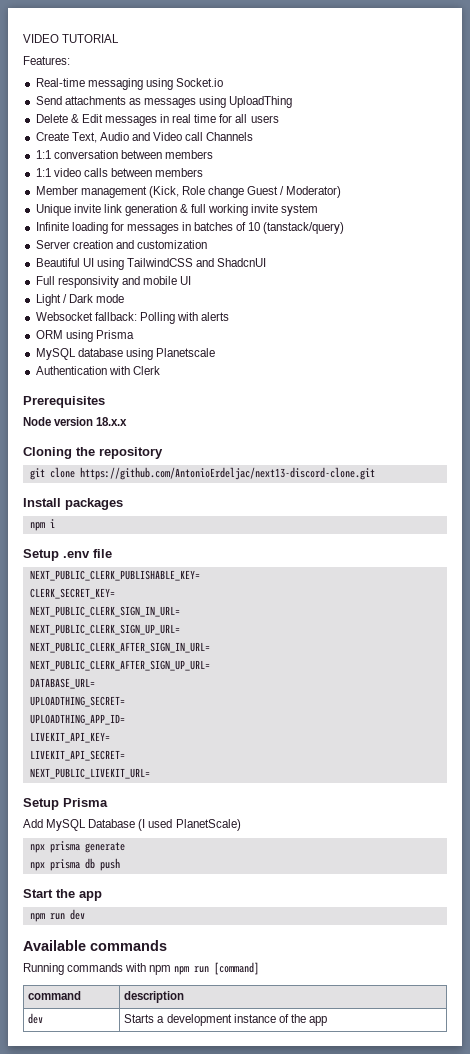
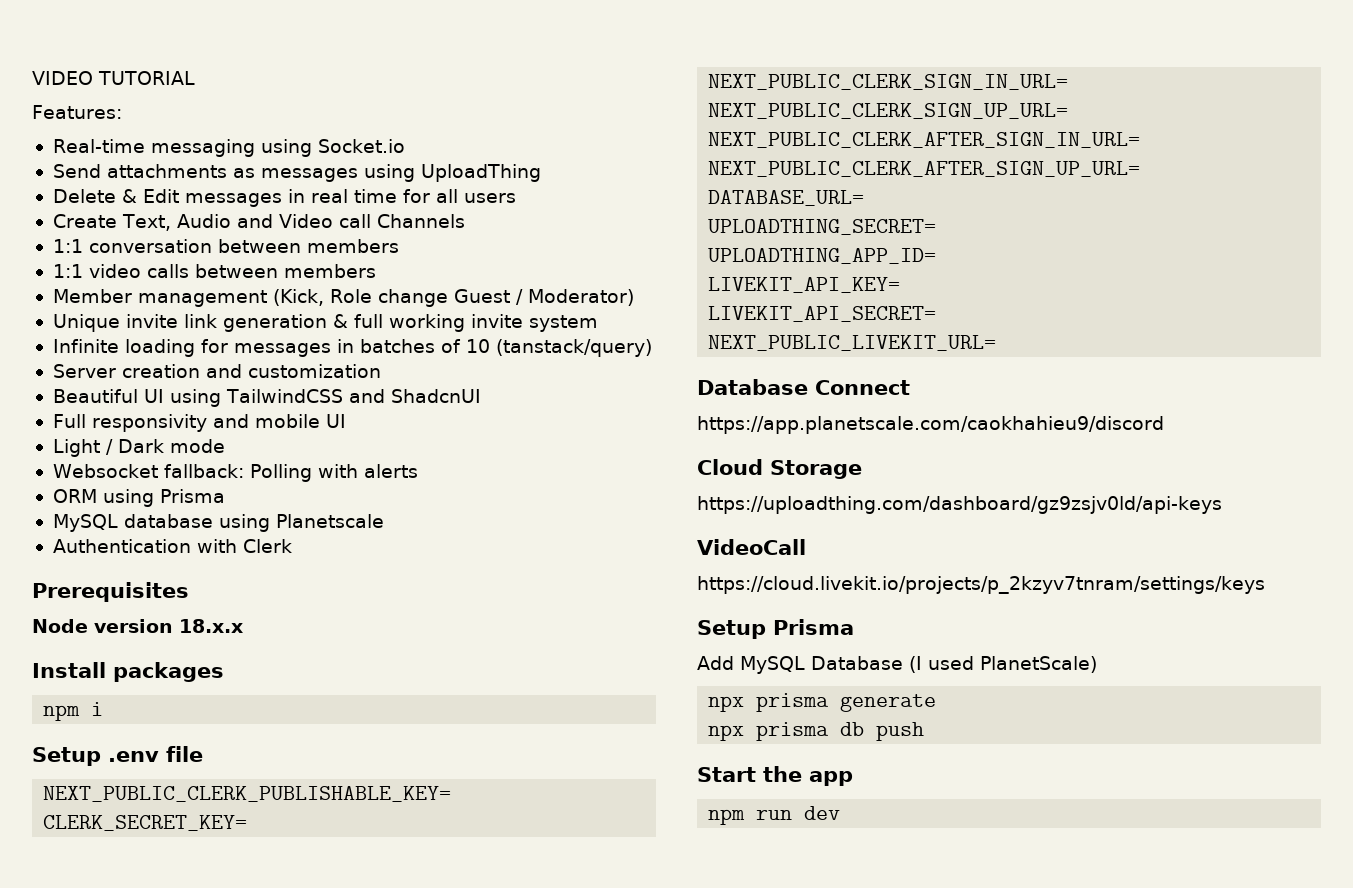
[23,447,163,459] [29,467,375,480] // Cloning the repository // git clone https://github.com/AntonioErdeljac/next13-discord-clone.git -> (243, 626) none
(150, 773) none -> [697,379,910,395] [697,416,1164,434] [697,459,862,479] [697,496,1222,514] [697,539,806,555] [697,576,1265,594] // Database Connect // https://app.planetscale.com/caokhahieu9/discord // Cloud Storage // https://uploadthing.com/dashboard/gz9zsjv0ld/api-keys // VideoCall // https://cloud.livekit.io/projects/p_2kzyv7tnram/settings/keys
[23,940,167,951] [23,962,260,975] [28,991,82,1000] [124,991,185,1003] [28,1013,44,1024] [124,1014,327,1026] // Available commands // Running commands with npm npm run [command] // command | description // dev | Starts a development instance of the app -> (841, 813) none

